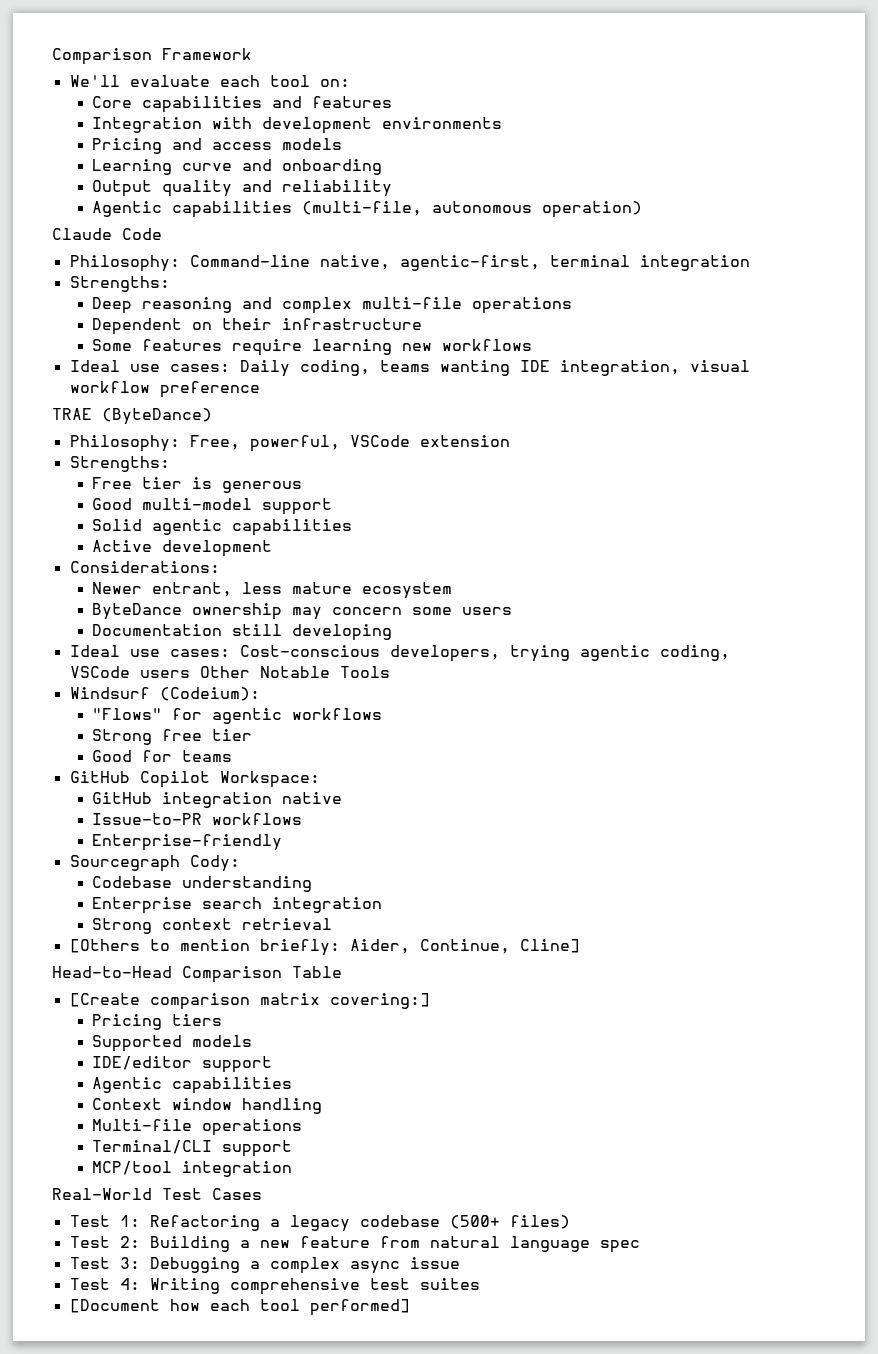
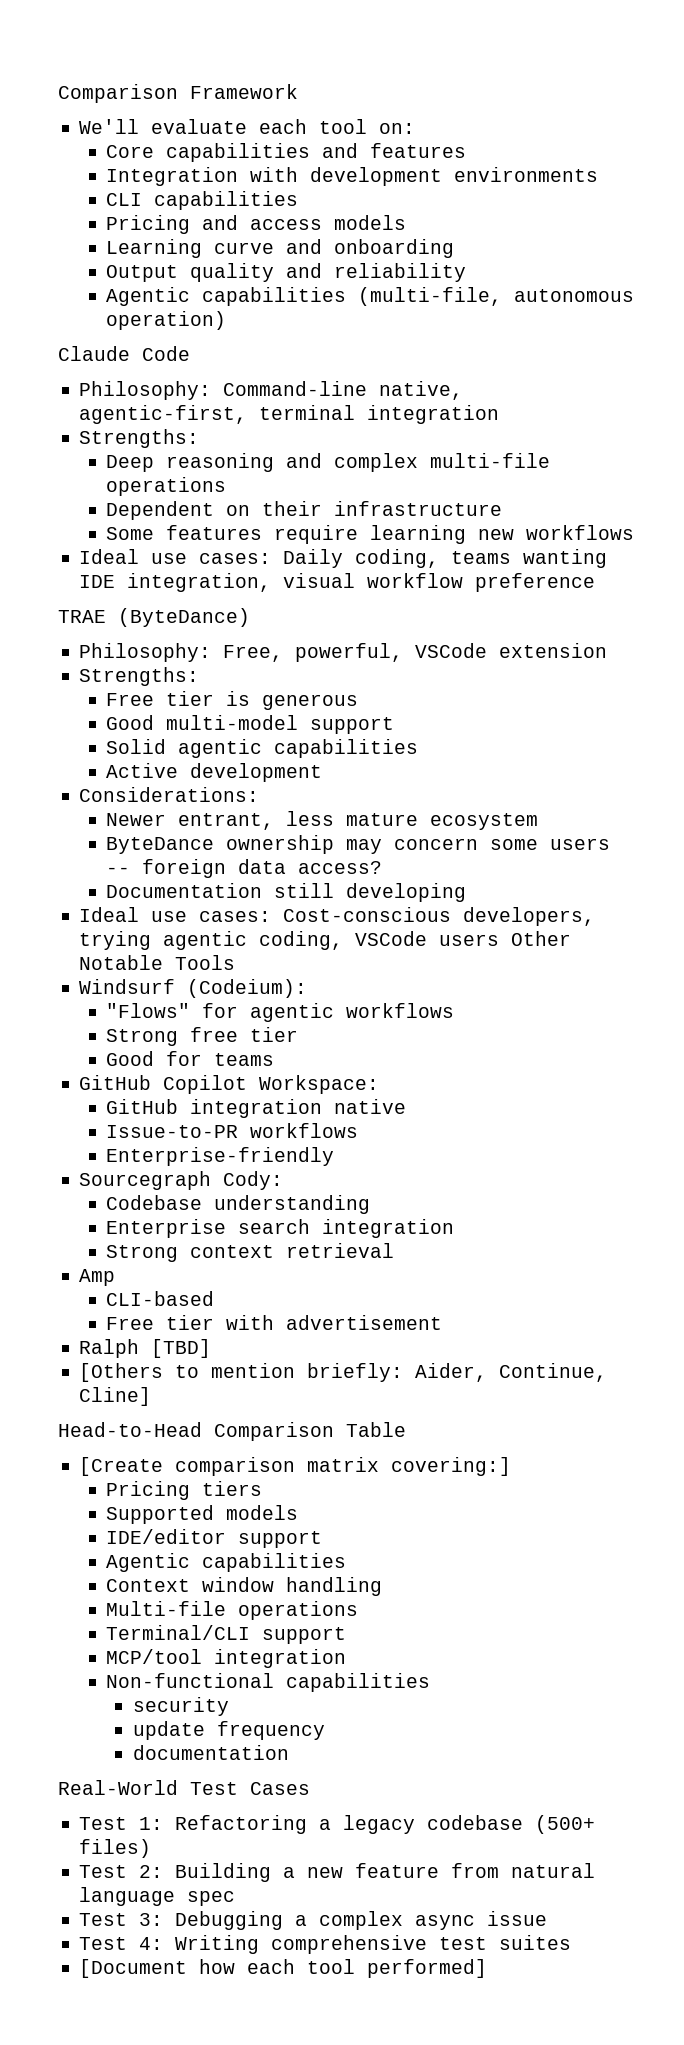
(503, 123) none -> [106,191,299,210] // CLI capabilities
(513, 611) none -> [106,859,383,878] -- foreign data access?
(333, 924) none -> [79,1269,116,1286] [106,1291,215,1306] [106,1315,443,1330] [79,1339,212,1358] // Amp // CLI-based // Free tier with advertisement // Ralph [TBD]
(293, 1169) none -> [106,1673,431,1692] [132,1697,229,1716] [132,1721,325,1740] [132,1745,289,1760] // Non-functional capabilities // security // update frequency // documentation

